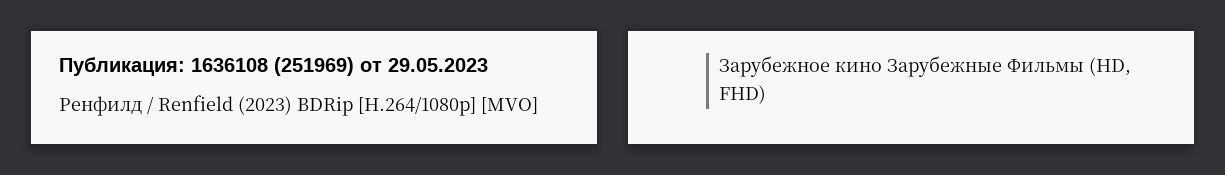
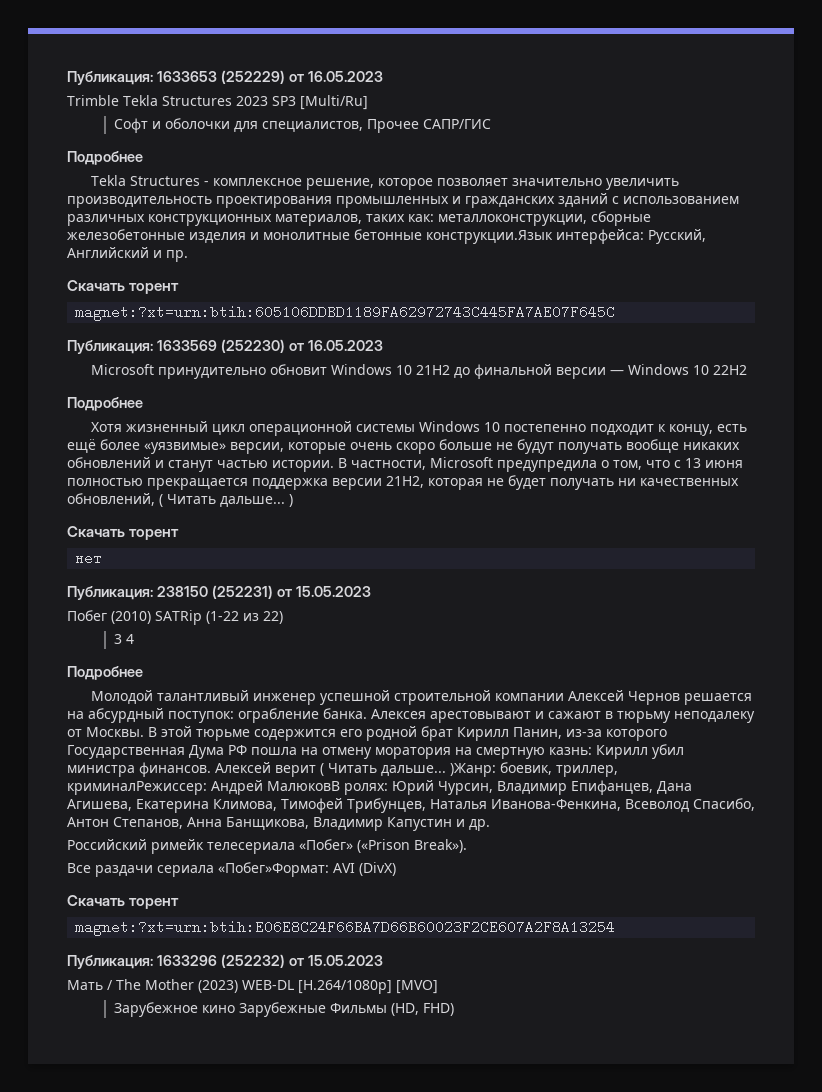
[59,57,488,76] [59,95,353,116] Публикация: 1636108 (251969) от 29.05.2023 // Ренфилд / Renfield (2023) BDRip -> [67,70,383,85] [67,95,368,110] [114,118,492,133] [67,151,143,165] [91,175,680,190] [67,193,739,208] [67,211,651,226] [67,229,706,244] [67,247,188,262] [67,280,180,294] [75,305,616,321] [67,339,383,354] [91,364,748,379] [67,397,143,411] [91,421,748,436] [67,439,740,454] [67,457,743,472] [67,475,739,490] [67,493,293,507] [67,526,180,540] [75,549,103,566] [67,585,371,600] [67,610,283,625] [114,634,135,644] [67,666,143,680] [91,690,753,705] [67,708,755,723] [67,726,667,741] [67,744,684,759] [67,762,618,777] [67,780,692,795] [67,798,755,813] [67,817,490,831] [67,839,467,854] [67,862,396,877] [67,895,180,909] [75,920,616,936] [67,954,383,969] [67,979,294,993] Публикация: 1633653 (252229) от 16.05.2023 // Trimble Tekla Structures 2023 SP3 [Multi/Ru] // Софт и оболочки для специалистов, Прочее САПР/ГИС // Подробнее // Tekla Structures - комплексное решение, которое позволяет значительно увеличить производительность проектирования промышленных и гражданских зданий с использованием различных конструкционных материалов, таких как: металлоконструкции, сборные железобетонные изделия и монолитные бетонные конструкции.Язык интерфейса: Русский, Английский и пр. // Скачать торент // magnet:?xt=urn:btih:605106DDBD1189FA62972743C445FA7AE07F645C // Публикация: 1633569 (252230) от 16.05.2023 // Microsoft принудительно обновит Windows 10 21H2 до финальной версии — Windows 10 22H2 // Подробнее // Хотя жизненный цикл операционной системы Windows 10 постепенно подходит к концу, есть ещё более «уязвимые» версии, которые очень скоро больше не будут получать вообще никаких обновлений и станут частью истории. В частности, Microsoft предупредила о том, что с 13 июня полностью прекращается поддержка версии 21H2, которая не будет получать ни качественных обновлений, ( Читать дальше... ) // Скачать торент // нет // Публикация: 238150 (252231) от 15.05.2023 // Побег (2010) SATRip (1-22 из 22) // 3 4 // Подробнее // Молодой талантливый инженер успешной строительной компании Алексей Чернов решается на абсурдный поступок: ограбление банка. Алексея арестовывают и сажают в тюрьму неподалеку от Москвы. В этой тюрьме содержится его родной брат Кирилл Панин, из-за которого Государственная Дума РФ пошла на отмену моратория на смертную казнь: Кирилл убил министра финансов. Алексей верит ( Читать дальше... )Жанр: боевик, триллер, криминалРежиссер: Андрей МалюковВ ролях: Юрий Чурсин, Владимир Епифанцев, Дана Агишева, Екатерина Климова, Тимофей Трибунцев, Наталья Иванова-Фенкина, Всеволод Спасибо, Антон Степанов, Анна Банщикова, Владимир Капустин и др. // Российский римейк телесериала «Побег» («Prison Break»). // Все раздачи сериала «Побег»Формат: AVI (DivX) // Скачать торент // magnet:?xt=urn:btih:E06E8C24F66BA7D66B60023F2CE607A2F8A13254 // Публикация: 1633296 (252232) от 15.05.2023 // Мать / The Mother (2023) WEB-DL

